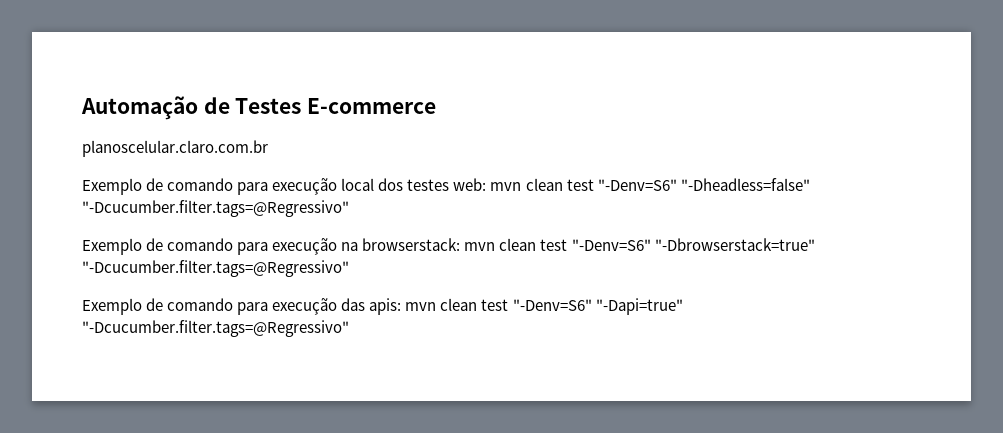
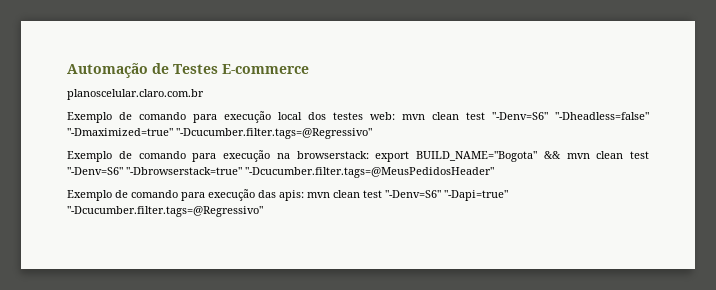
(810, 184) none -> [67,128,173,136] "-Dmaximized=true"
(461, 244) none -> [375,151,561,162] export BUILD_NAME="Bogota" &&
[82,260,349,277] "-Dcucumber.filter.tags=@Regressivo" -> [245,167,494,178] "-Dcucumber.filter.tags=@MeusPedidosHeader"

